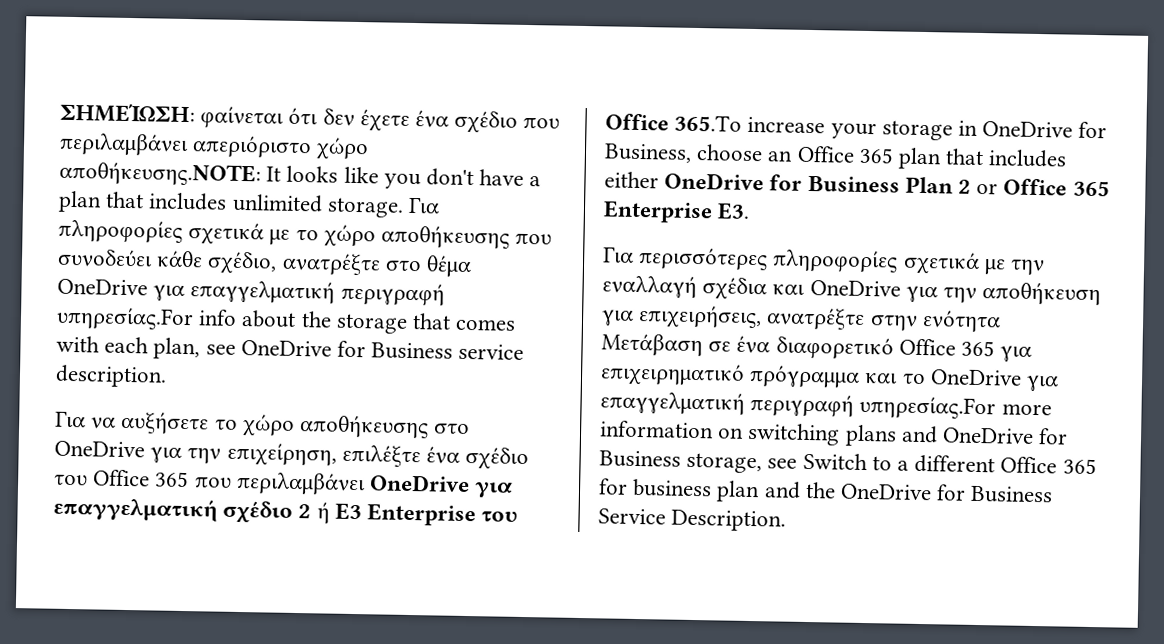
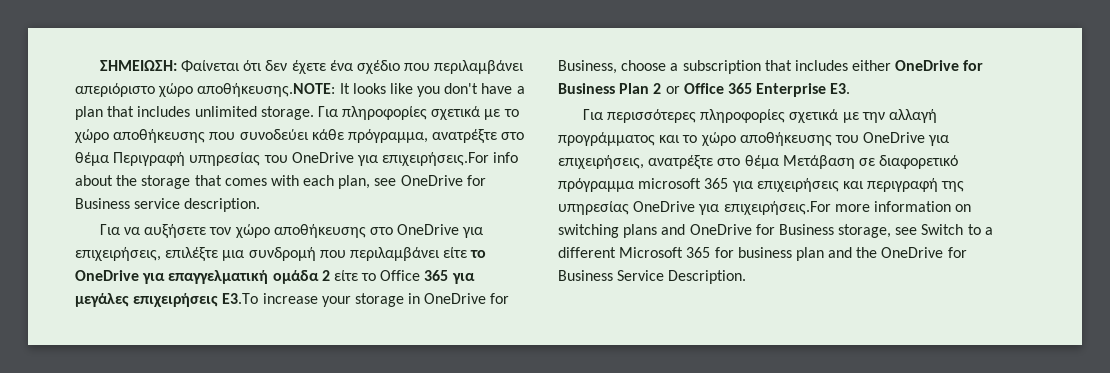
[60,102,285,129] ΣΗΜΕΊΩΣΗ: φαίνεται -> [99,60,241,72] ΣΗΜΕΙΩΣΗ: Φαίνεται
[207,251,473,278] [57,278,445,306] [56,306,194,331] σχέδιο, ανατρέξτε στο θέμα OneDrive για επαγγελματική περιγραφή υπηρεσίας.For -> [347,129,525,144] [75,152,490,166] πρόγραμμα, ανατρέξτε στο θέμα Περιγραφή υπηρεσίας του OneDrive για επιχειρήσεις.For
[214,419,238,430] το -> [209,227,232,235] τον
[187,442,530,471] [54,469,514,498] [53,497,519,527] [605,113,743,132] την επιχείρηση, επιλέξτε ένα σχέδιο του Office 365 που περιλαμβάνει OneDrive για επαγγελματική σχέδιο 2 ή E3 Enterprise του Office 365.To -> [75,247,487,262] [75,270,475,284] [75,293,259,307] επιχειρήσεις, επιλέξτε μια συνδρομή που περιλαμβάνει είτε το OneDrive για επαγγελματική ομάδα 2 είτε το Office 365 για μεγάλες επιχειρήσεις E3.To
[767,145,943,170] an Office 365 plan -> [670,60,761,74] a subscription
[602,275,1102,306] [601,305,1001,333] [601,333,1033,362] [600,362,1060,392] [600,391,997,420] εναλλαγή σχέδια και OneDrive για την αποθήκευση για επιχειρήσεις, ανατρέξτε στην ενότητα Μετάβαση σε ένα διαφορετικό Office 365 για επιχειρηματικό πρόγραμμα και το OneDrive για επαγγελματική περιγραφή υπηρεσίας.For -> [889,109,938,123] [558,132,950,146] [558,155,959,170] [558,178,965,192] [558,201,831,215] αλλαγή προγράμματος και το χώρο αποθήκευσης του OneDrive για επιχειρήσεις, ανατρέξτε στο θέμα Μετάβαση σε διαφορετικό πρόγραμμα microsoft 365 για επιχειρήσεις και περιγραφή της υπηρεσίας OneDrive για επιχειρήσεις.For
[1000,456,1058,474] Office -> [619,247,684,258] Microsoft

